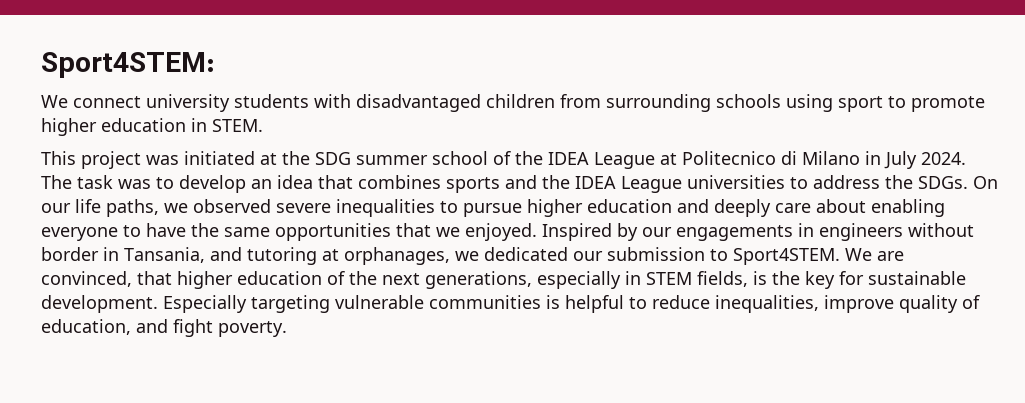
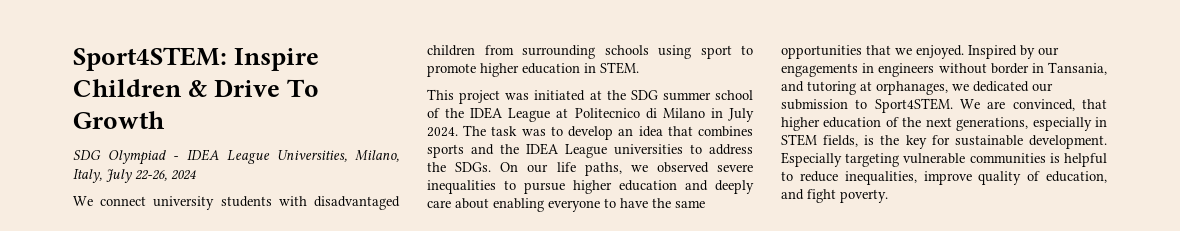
(215, 65) none -> [234,48,320,71] [73,79,320,97] [73,111,165,129] [73,149,399,165] [73,169,196,183] Inspire Children & Drive To Growth // SDG Olympiad - IDEA League Universities, Milano, Italy, July 22-26, 2024

